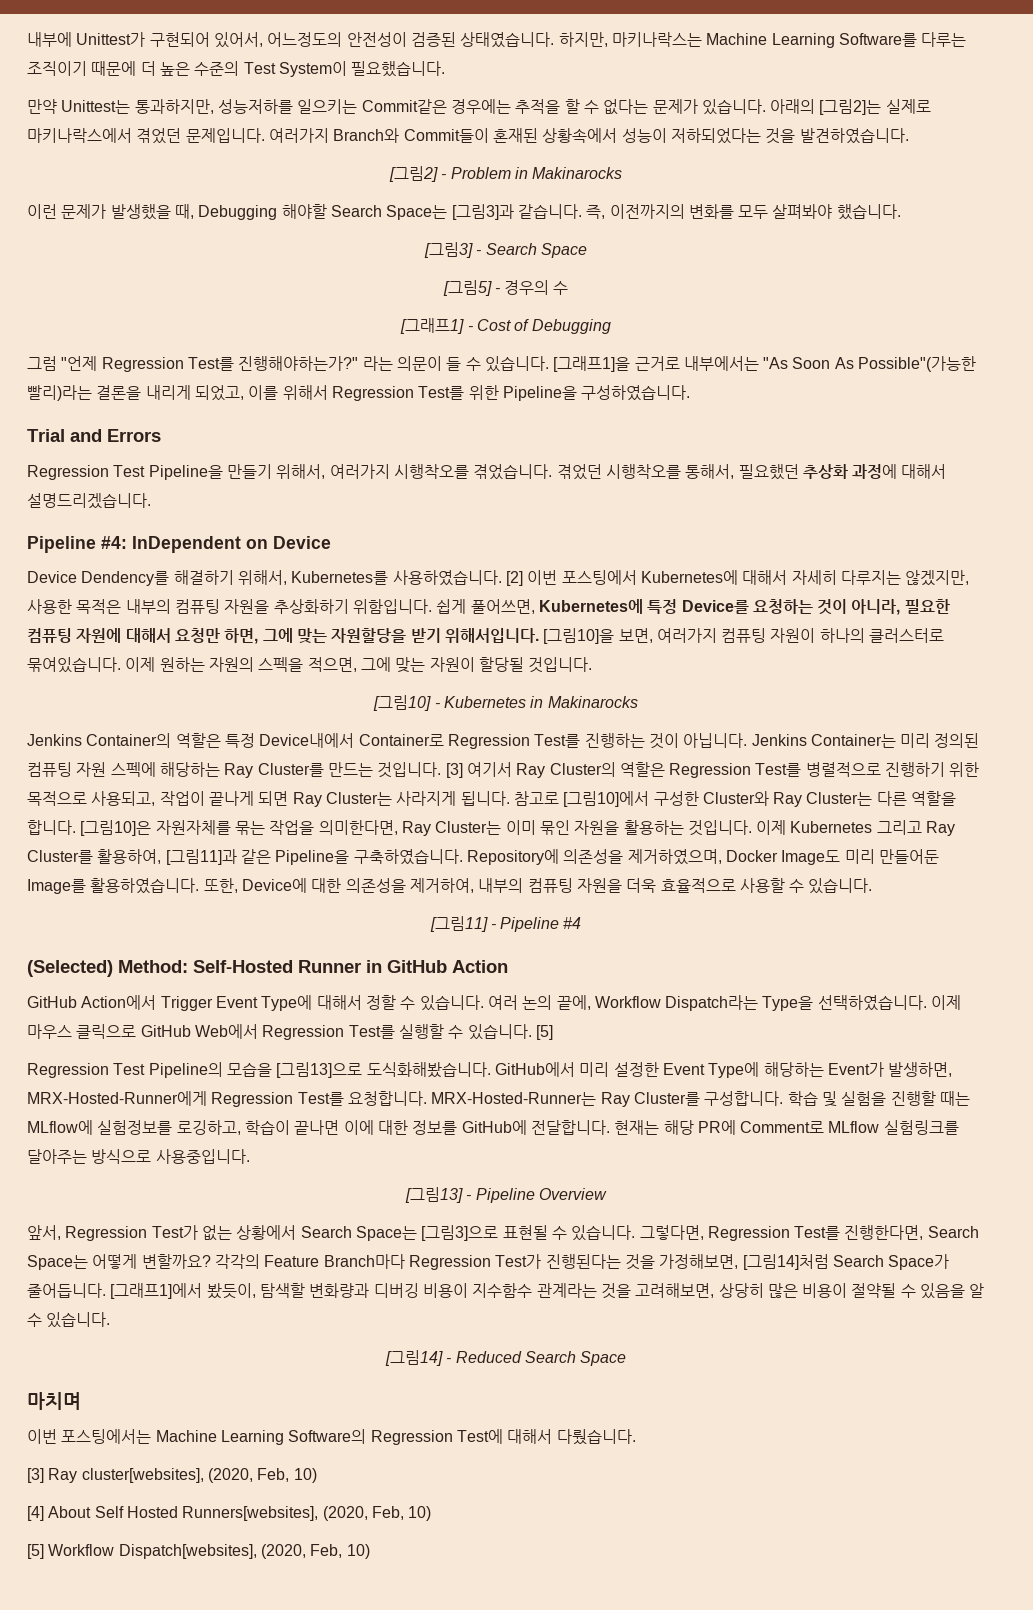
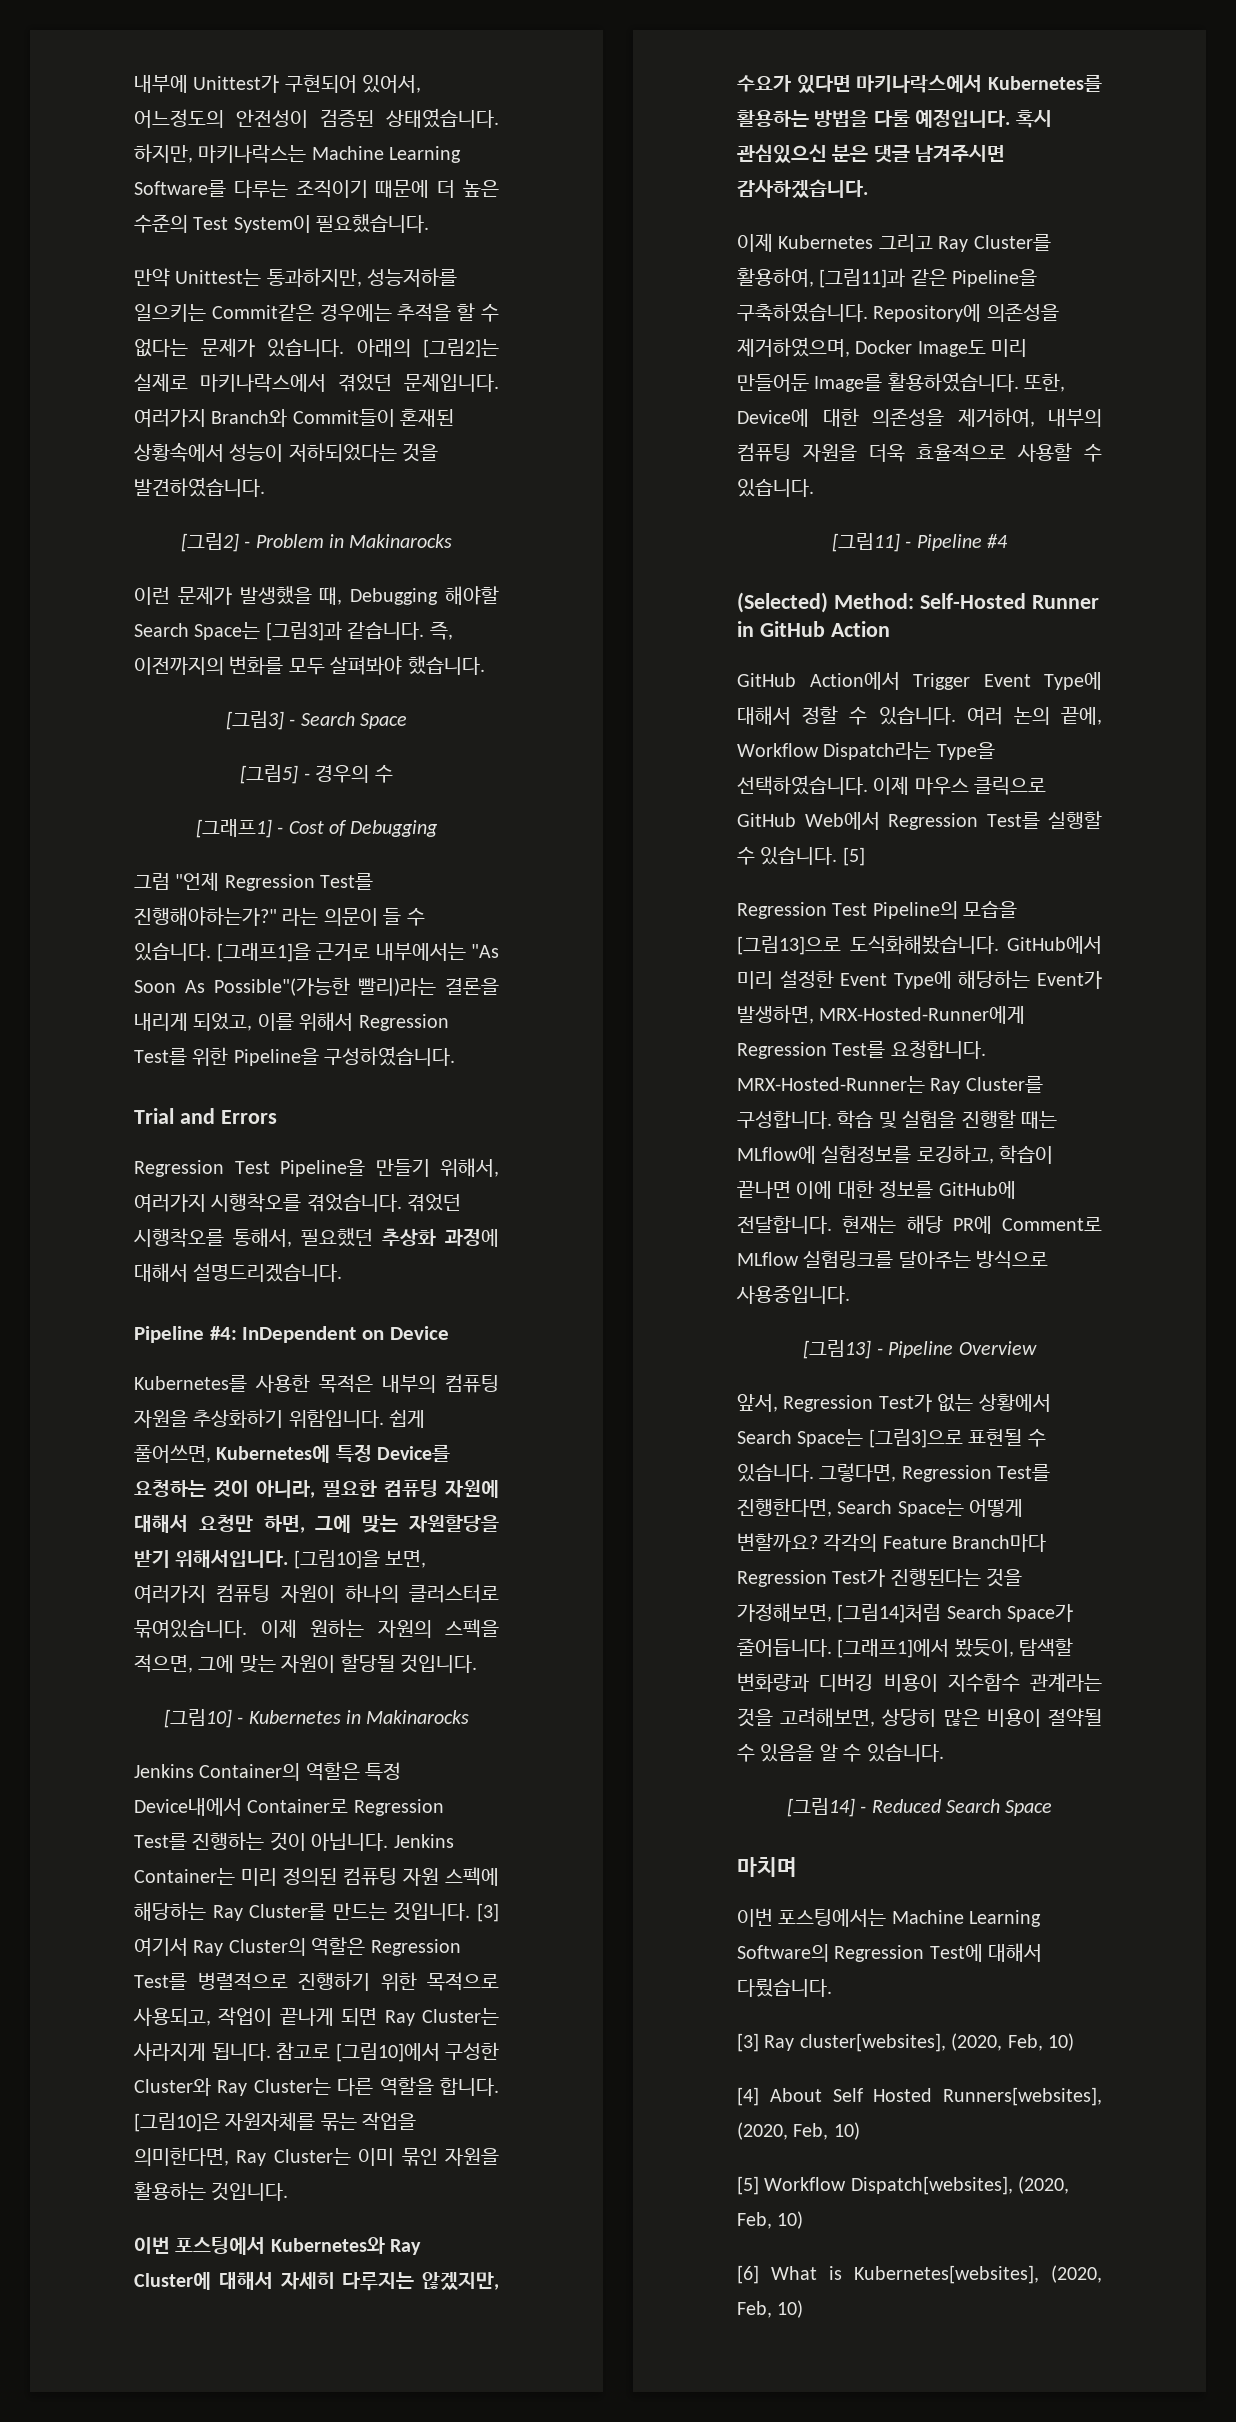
[27,570,970,586] Device Dendency를 해결하기 위해서, Kubernetes를 사용하였습니다. [2] 이번 포스팅에서 Kubernetes에 대해서 자세히 다루지는 않겠지만, -> [134,1375,247,1392] Kubernetes를
(752, 828) none -> [134,2237,422,2255] [134,2272,499,2291] [737,75,1102,93] [737,109,1052,128] [737,144,1006,163] [737,179,868,198] // 이번 포스팅에서 Kubernetes와 Ray Cluster에 대해서 자세히 다루지는 않겠지만, 수요가 있다면 마키나락스에서 Kubernetes를 활용하는 방법을 다룰 예정입니다. 혹시 관심있으신 분은 댓글 남겨주시면 감사하겠습니다. //
(370, 1551) none -> [737,2265,1102,2284] [737,2300,804,2318] // [6] What is Kubernetes[websites], (2020, Feb, 10)

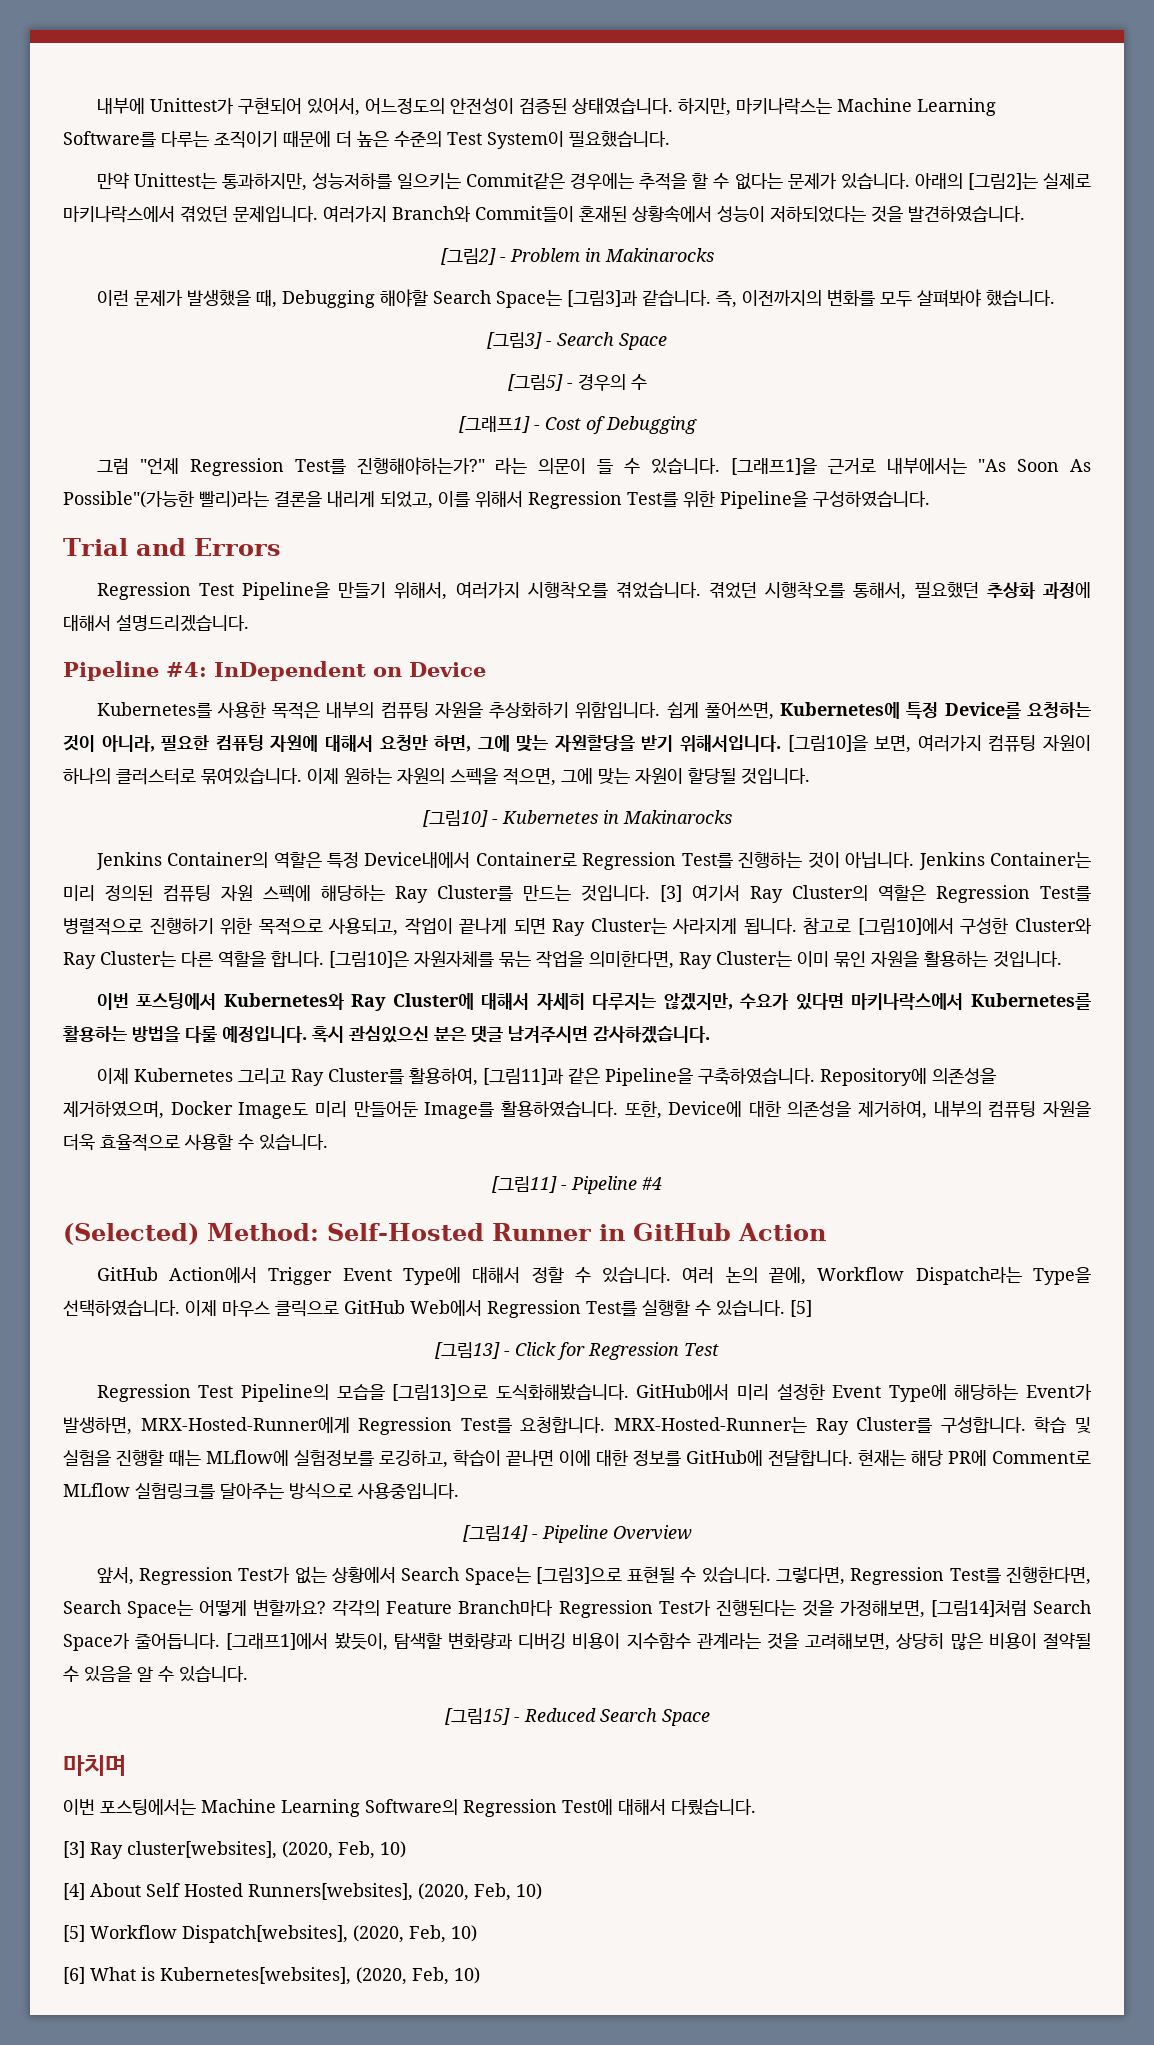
(865, 856) none -> [435,1342,719,1360] // [그림13] - Click for Regression Test
[803,1340,872,1359] [그림13] -> [462,1525,528,1542] [그림14]
[786,1798,855,1817] [그림14] -> [444,1708,510,1725] [그림15]

